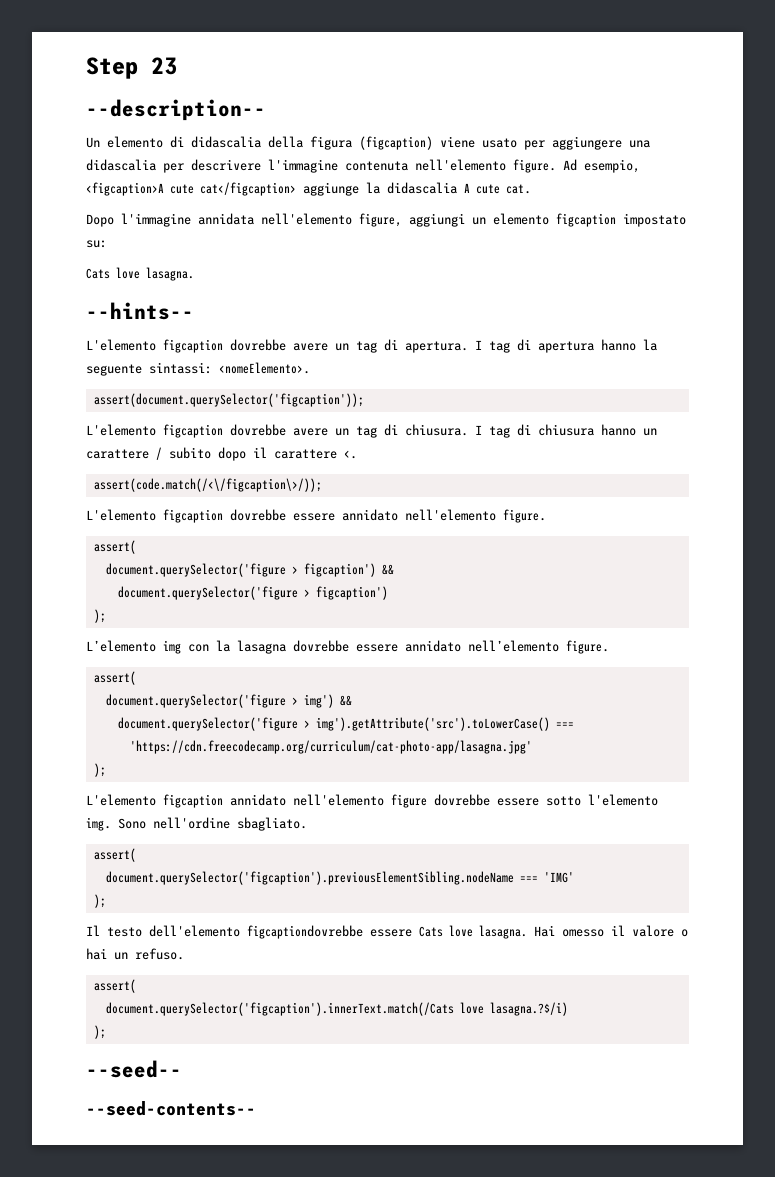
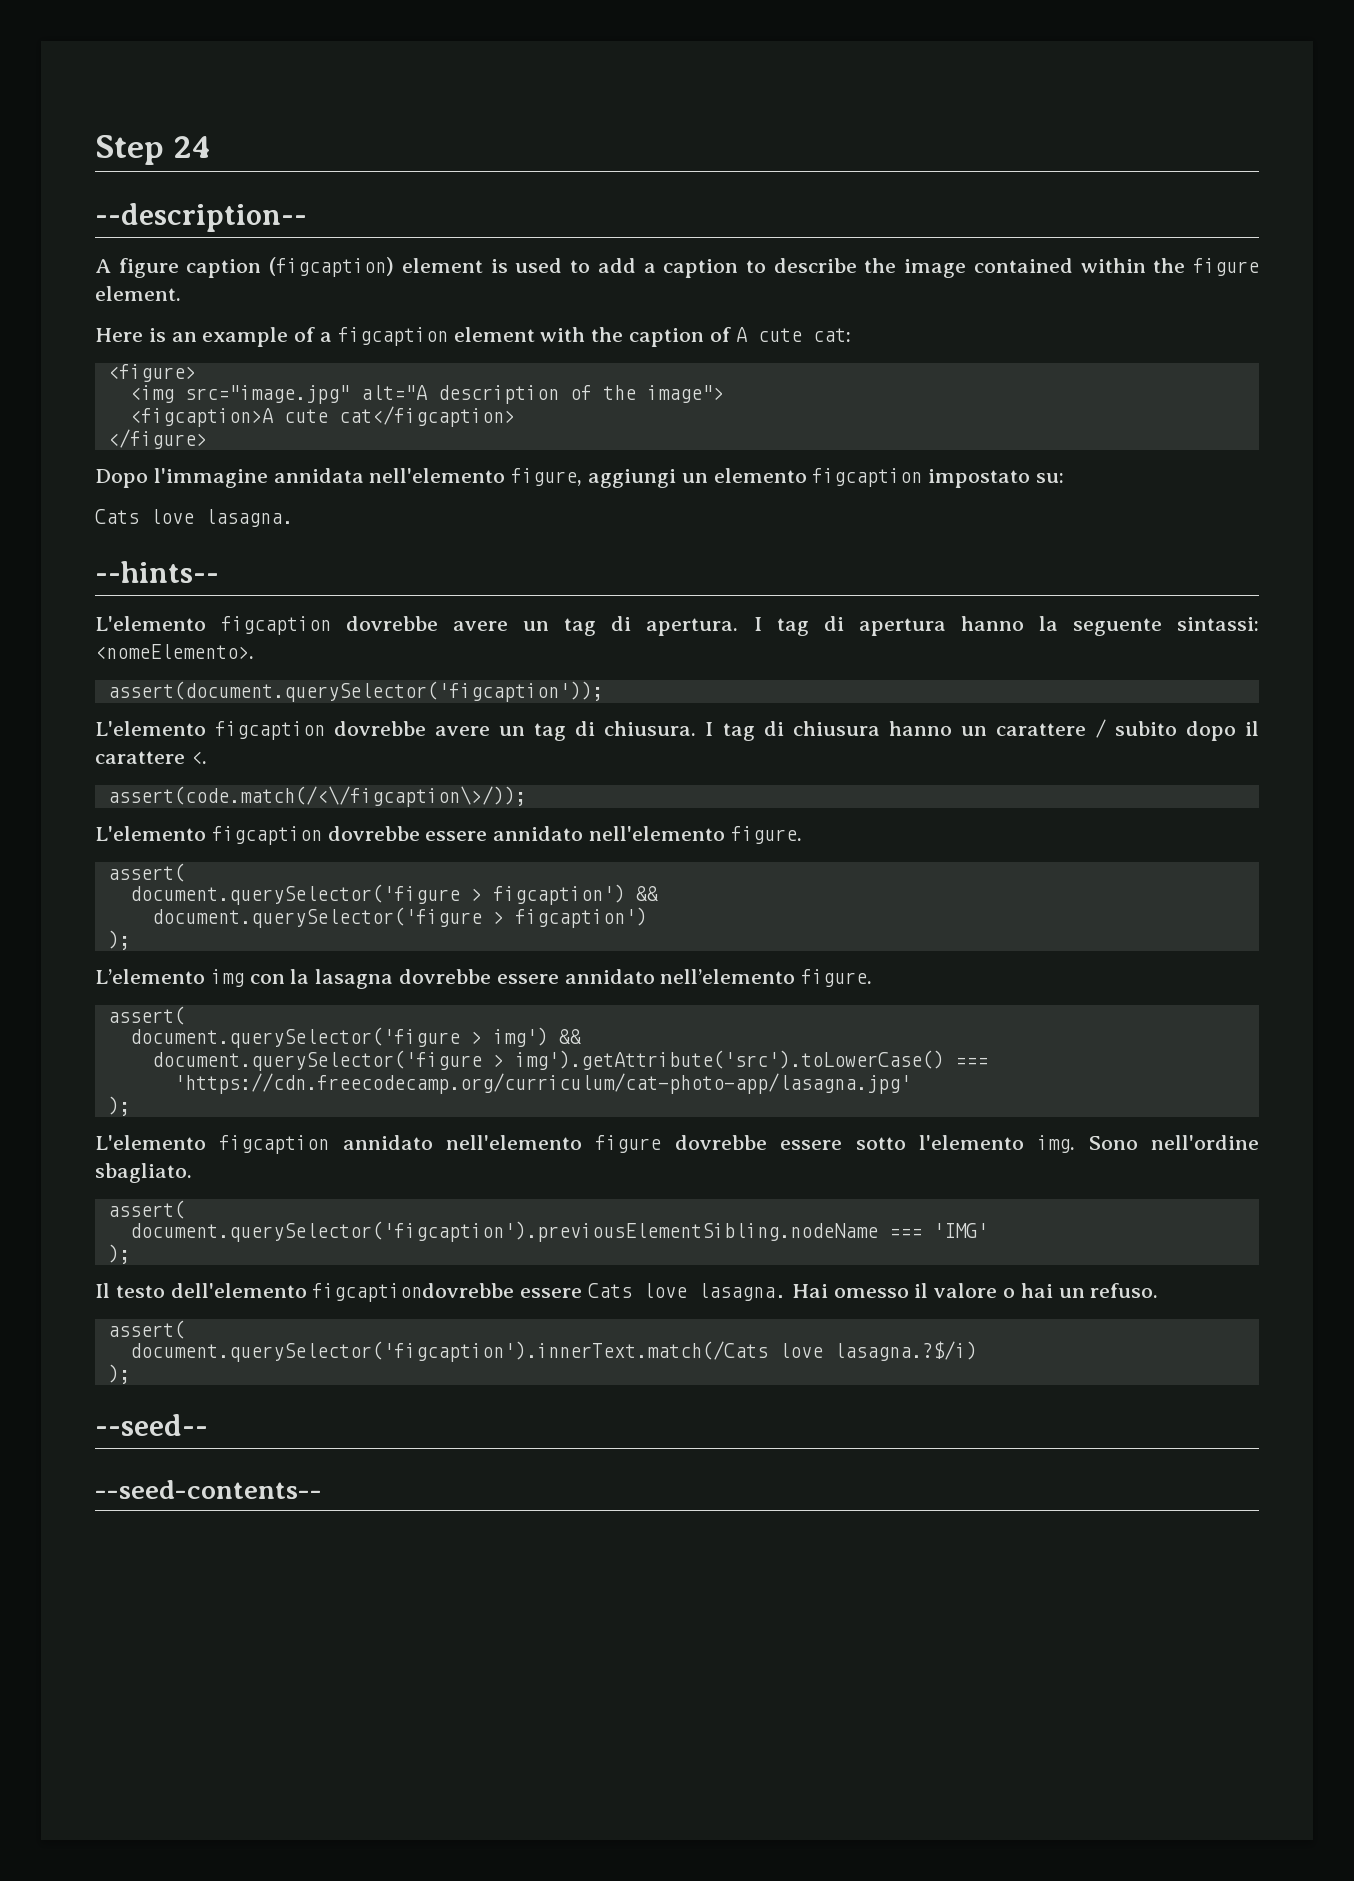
[151,57,177,75] 23 -> [173,136,212,158] 24
[86,136,650,150] [86,159,640,173] [86,182,531,196] Un elemento di didascalia della figura (figcaption) viene usato per aggiungere una didascalia per descrivere l'immagine contenuta nell'elemento figure. Ad esempio, <figcaption>A cute cat</figcaption> aggiunge la didascalia A cute cat. -> [95,257,1259,278] [95,286,181,301] [95,327,851,347] [107,364,196,382] [129,385,724,404] [129,406,515,427] [107,429,207,449] A figure caption (figcaption) element is used to add a caption to describe the image contained within the figure element. // Here is an example of a figcaption element with the caption of A cute cat: // <figure> // <img src="image.jpg" alt="A description of the image"> // <figcaption>A cute cat</figcaption> // </figure>

